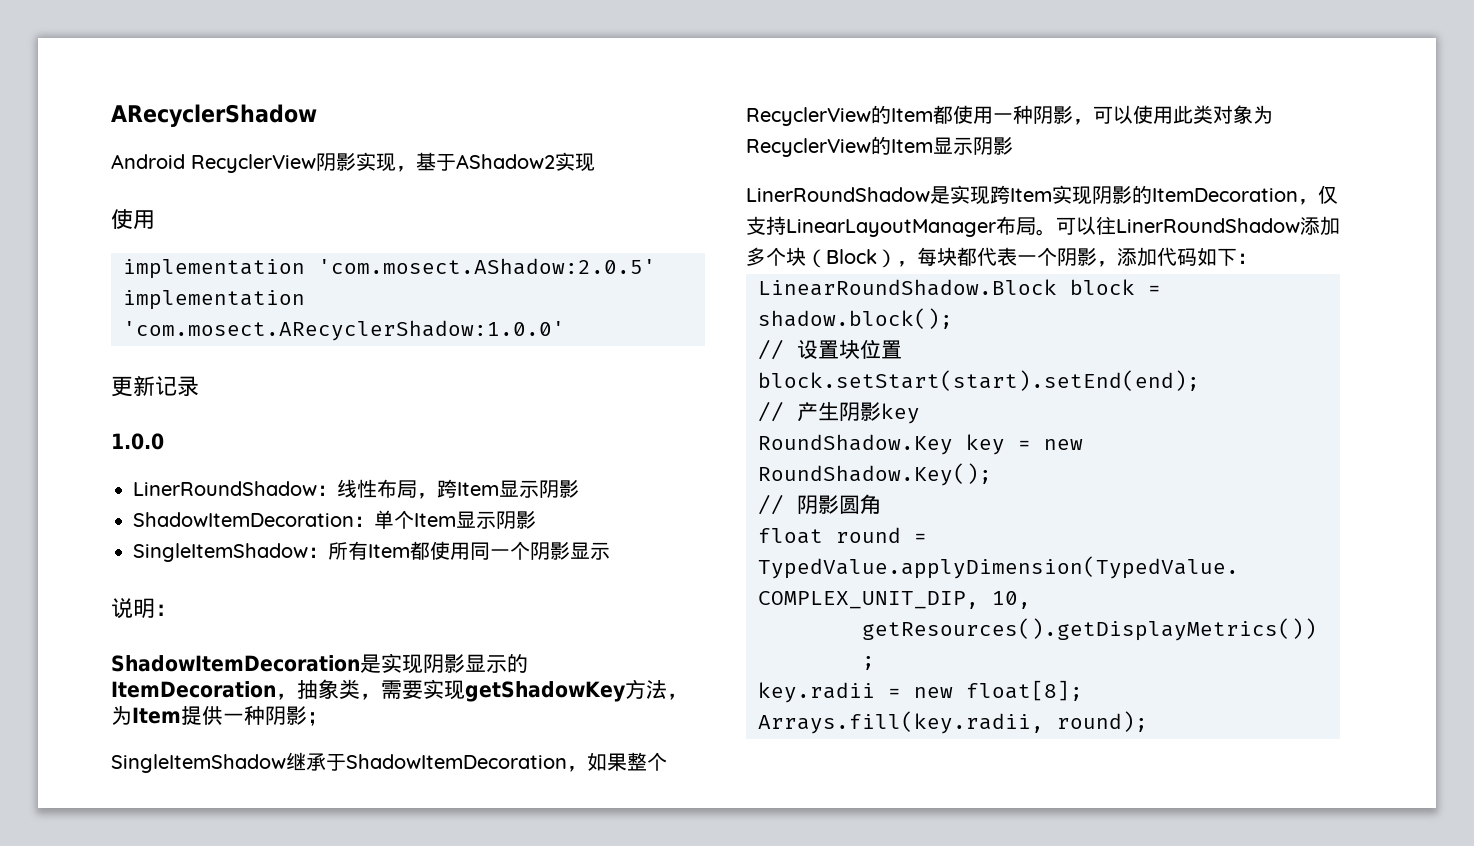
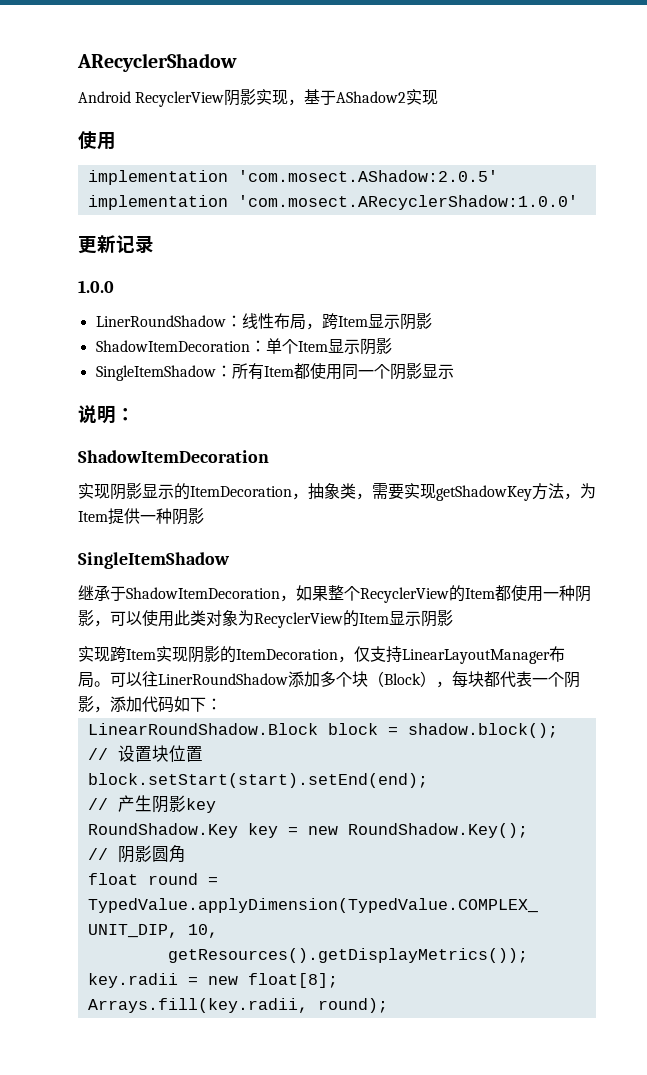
[360,654,381,673] 是 -> (269, 456) //
[307,712,328,726] [111,754,286,773] ； // SingleItemShadow -> [78,552,230,569] // SingleItemShadow //
[746,186,950,204] LinerRoundShadow是 -> (453, 618) none

